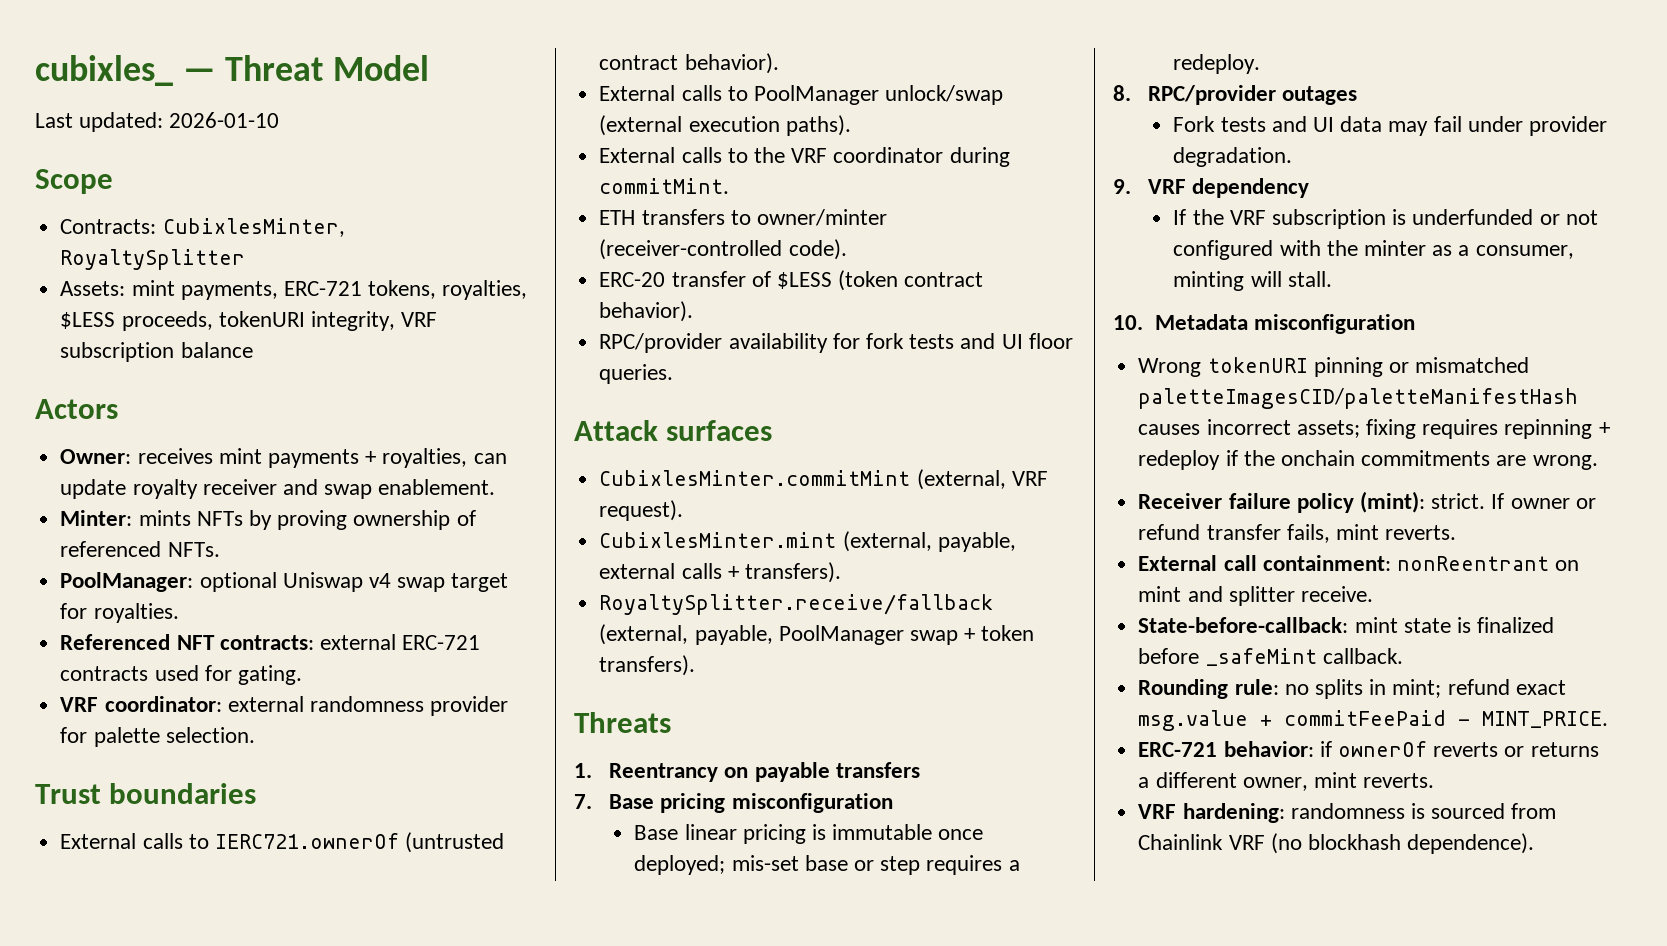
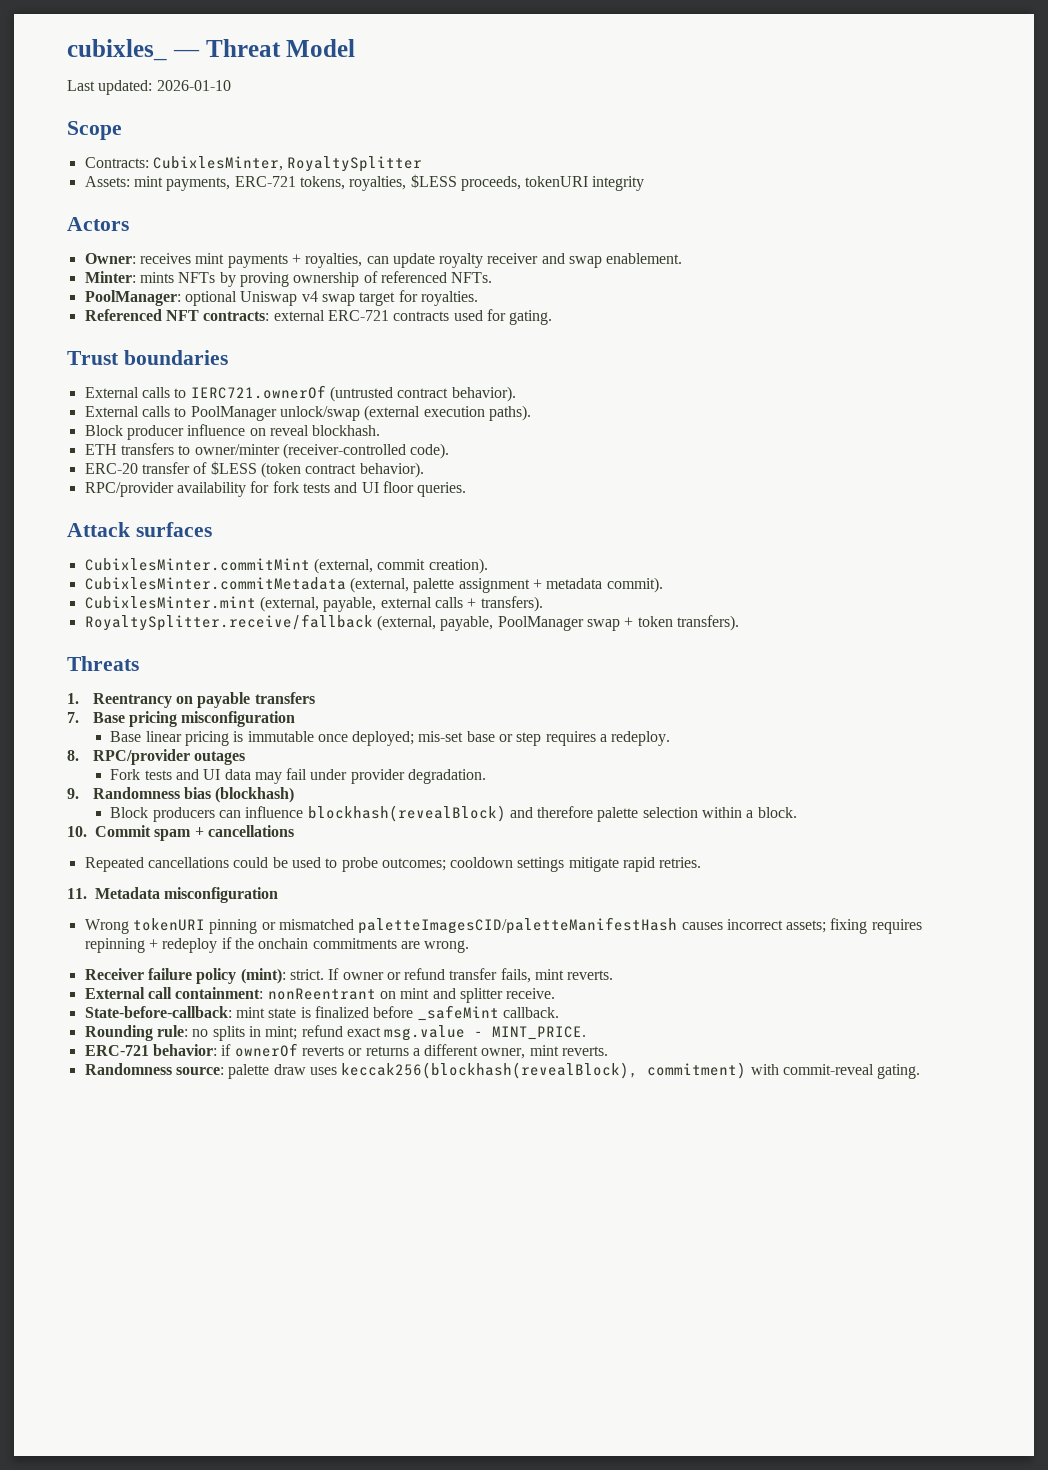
[310,311,438,331] [60,342,253,362] integrity, VRF subscription balance -> [592,176,645,191] integrity
[60,696,509,716] [60,727,255,747] // VRF coordinator: external randomness provider for palette selection. -> (553, 317) none
[599,147,1010,167] [599,178,730,194] External calls to the VRF coordinator during commitMint. -> [84,424,381,440] Block producer influence on reveal blockhash.
[1011,471,1048,486] [599,500,684,521] VRF request). -> [377,558,488,574] [84,577,663,593] commit creation). // CubixlesMinter.commitMetadata (external, palette assignment + metadata commit).
[1148,178,1310,198] [1173,209,1598,229] [1173,240,1574,260] [1173,271,1332,291] [1113,315,1143,330] VRF dependency // If the VRF subscription is underfunded or not configured with the minter as a consumer, minting will stall. // 10. -> [92,787,295,803] [110,805,797,822] [67,825,294,841] [84,857,702,872] [67,888,87,899] Randomness bias (blockhash) // Block producers can influence blockhash(revealBlock) and therefore palette selection within a block. // 10. Commit spam + cancellations // Repeated cancellations could be used to probe outcomes; cooldown settings mitigate rapid retries. // 11.
[1260,710,1447,726] + commitFeePaid -> (466, 1033) none
[1138,803,1557,823] [1138,833,1535,854] VRF hardening: randomness is sourced from Chainlink VRF (no blockhash dependence). -> [84,1062,921,1079] Randomness source: palette draw uses keccak256(blockhash(revealBlock), commitment) with commit-reveal gating.

